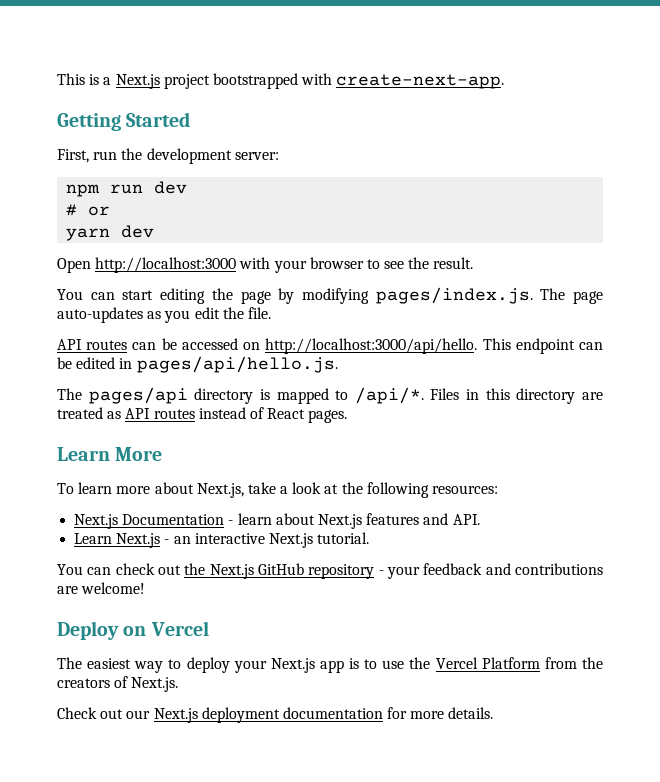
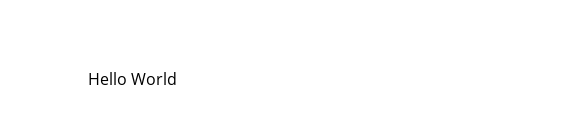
[57,73,505,89] [57,112,191,131] [57,148,279,164] [66,181,188,197] [66,204,111,216] [66,225,155,241] [57,257,474,273] [57,287,603,304] [57,307,271,323] [57,338,603,354] [57,356,338,373] [57,387,603,404] [57,407,348,423] [57,447,163,461] [57,482,499,498] [74,513,480,529] [74,532,370,548] [57,563,603,579] [57,582,146,594] [57,621,209,640] [57,657,603,673] [57,676,179,692] [57,707,494,723] This is a Next.js project bootstrapped with create-next-app. // Getting Started // First, run the development server: // npm run dev // # or // yarn dev // Open http://localhost:3000 with your browser to see the result. // You can start editing the page by modifying pages/index.js. The page auto-updates as you edit the file. // API routes can be accessed on http://localhost:3000/api/hello. This endpoint can be edited in pages/api/hello.js. // The pages/api directory is mapped to /api/*. Files in this directory are treated as API routes instead of React pages. // Learn More // To learn more about Next.js, take a look at the following resources: // Next.js Documentation - learn about Next.js features and API. // Learn Next.js - an interactive Next.js tutorial. // You can check out the Next.js GitHub repository - your feedback and contributions are welcome! // Deploy on Vercel // The easiest way to deploy your Next.js app is to use the Vercel Platform from the creators of Next.js. // Check out our Next.js deployment documentation for more details. -> [88,72,178,85] Hello World

